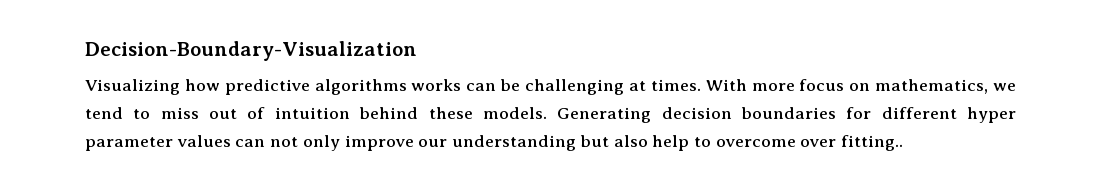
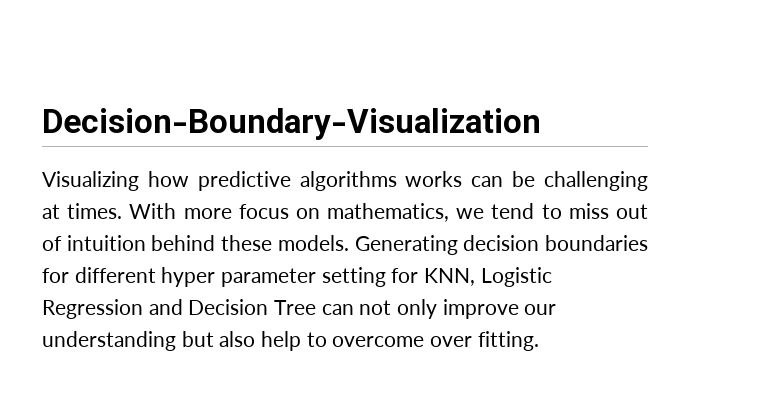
[176,135,231,147] values -> [321,267,552,287] [42,299,317,319] setting for KNN, Logistic Regression and Decision Tree
[841,135,904,151] fitting.. -> [477,331,539,351] fitting.

